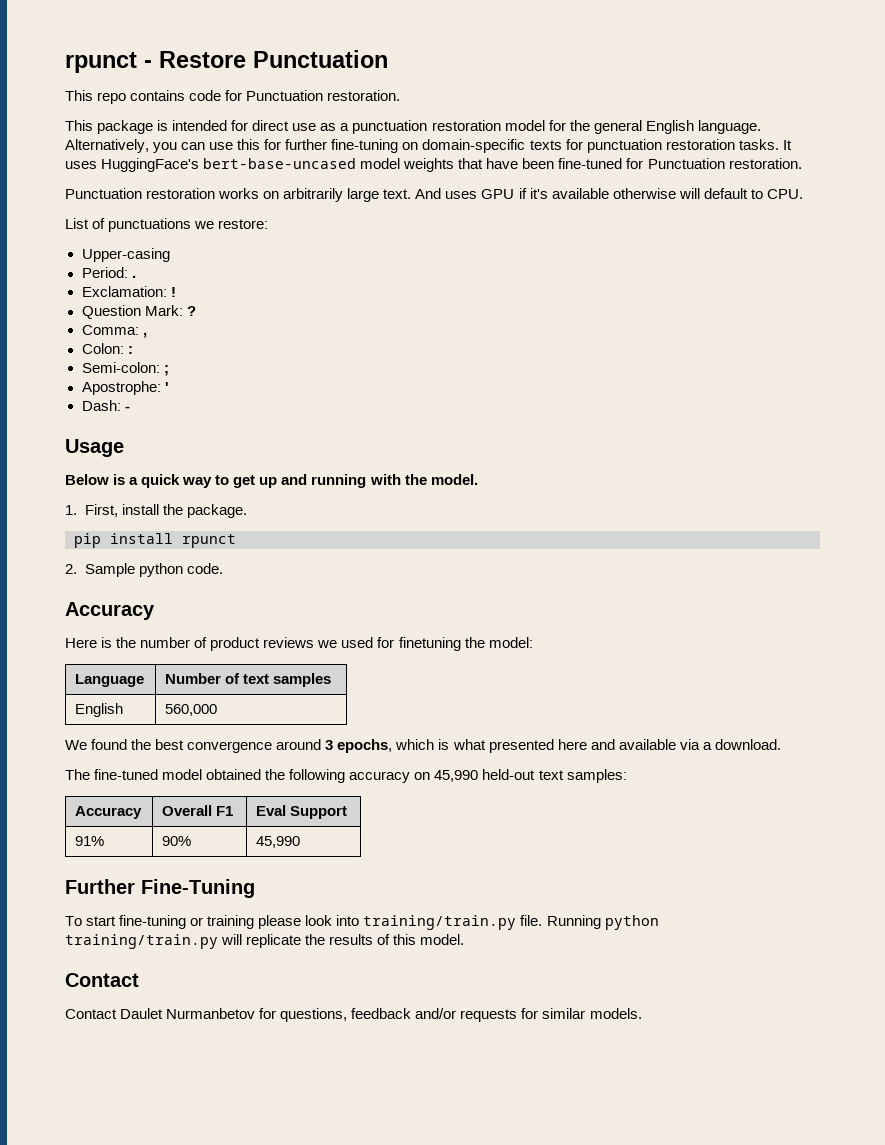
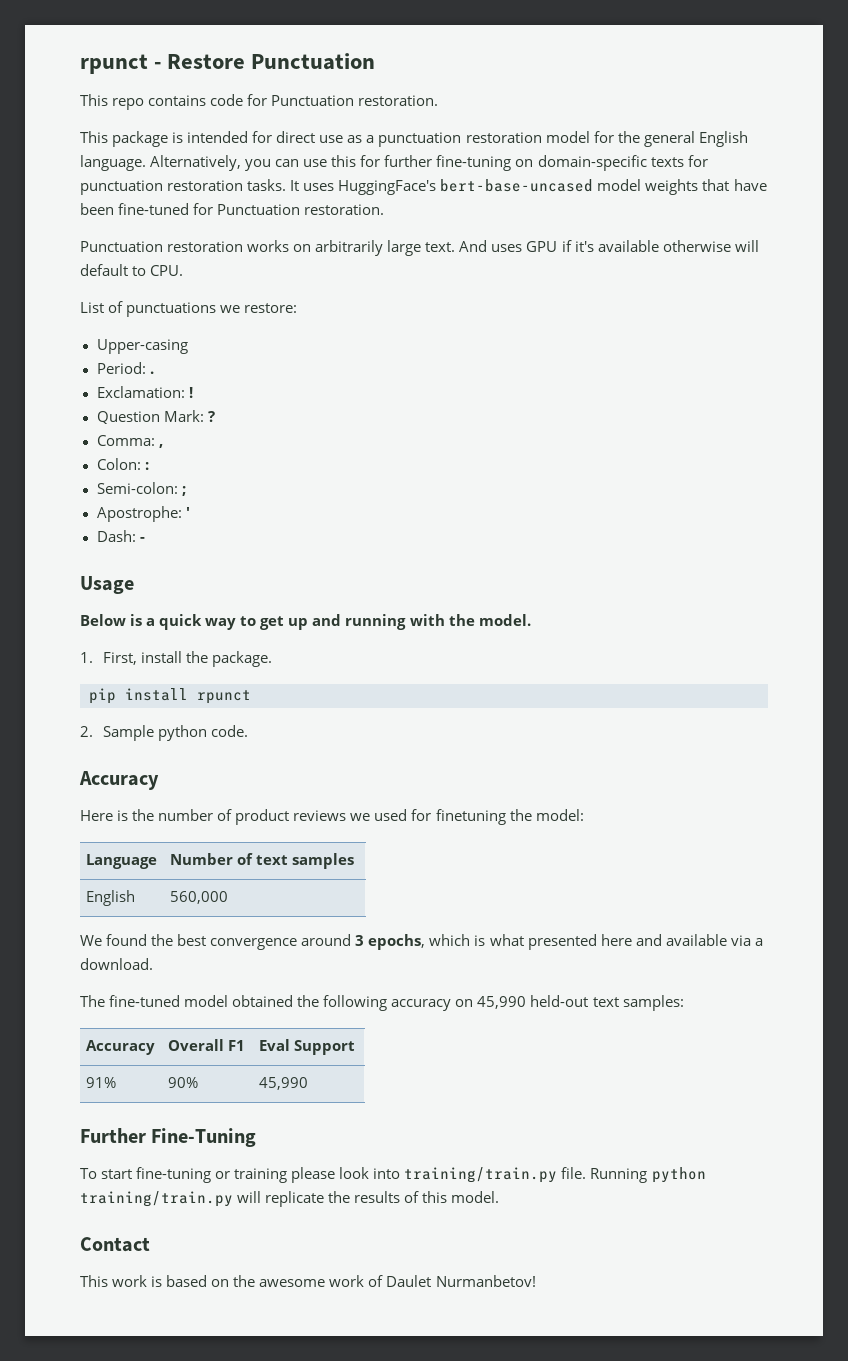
[65,1008,642,1022] Contact Daulet Nurmanbetov for questions, feedback and/or requests for similar models. -> [80,1275,536,1287] This work is based on the awesome work of Daulet Nurmanbetov!

